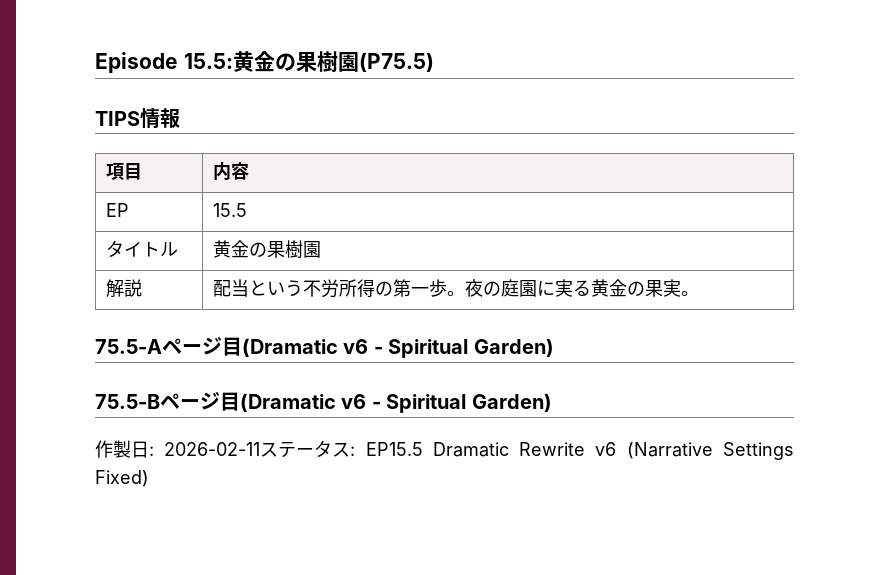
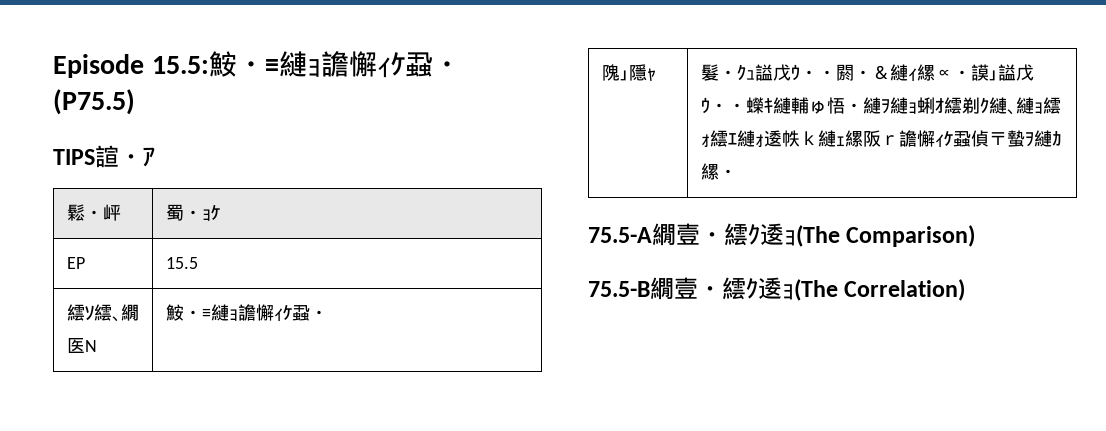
[232,51,434,72] [95,108,180,129] [105,163,142,180] [212,162,249,181] [105,203,129,217] [212,203,247,217] [105,240,178,258] [212,240,321,258] [105,279,142,298] [212,279,699,298] [95,337,554,358] [95,392,552,413] [95,440,794,460] [95,470,149,487] 黄金の果樹園(P75.5) // TIPS情報 // 項目 | 内容 // EP | 15.5 // タイトル | 黄金の果樹園 // 解説 | 配当という不労所得の第一歩。夜の庭園に実る黄金の果実。 // 75.5-Aページ目(Dramatic v6 - Spiritual Garden) // 75.5-Bページ目(Dramatic v6 - Spiritual Garden) // 作製日: 2026-02-11ステータス: EP15.5 Dramatic Rewrite v6 (Narrative Settings Fixed) -> [208,51,461,78] [53,89,135,115] [53,145,155,168] [66,204,121,221] [165,204,220,221] [66,257,85,269] [165,257,198,269] [66,304,139,322] [66,338,97,353] [165,304,328,322] [601,64,656,82] [700,64,1034,82] [700,97,1061,115] [700,130,1061,148] [700,163,737,180] [588,223,976,247] [588,277,966,301] 鮟・≡縺ｮ譫懈ｨｹ蝨・(P75.5) // TIPS諠・ｱ // 鬆・岼 | 蜀・ｮｹ // EP | 15.5 // 繧ｿ繧､繝医Ν | 鮟・≡縺ｮ譫懈ｨｹ蝨・ // 隗｣隱ｬ | 髮・ｸｭ謚戊ｳ・・閼・＆縺ｨ縲∝・謨｣謚戊ｳ・・蠑ｷ縺輔ゅ悟・縺ｦ縺ｮ蜊ｵ繧剃ｸ縺､縺ｮ繧ｫ繧ｴ縺ｫ逶帙ｋ縺ｪ縲阪ｒ譫懈ｨｹ蝨偵〒蟄ｦ縺ｶ縲・ // 75.5-A繝壹・繧ｸ逶ｮ(The Comparison) // 75.5-B繝壹・繧ｸ逶ｮ(The Correlation)

